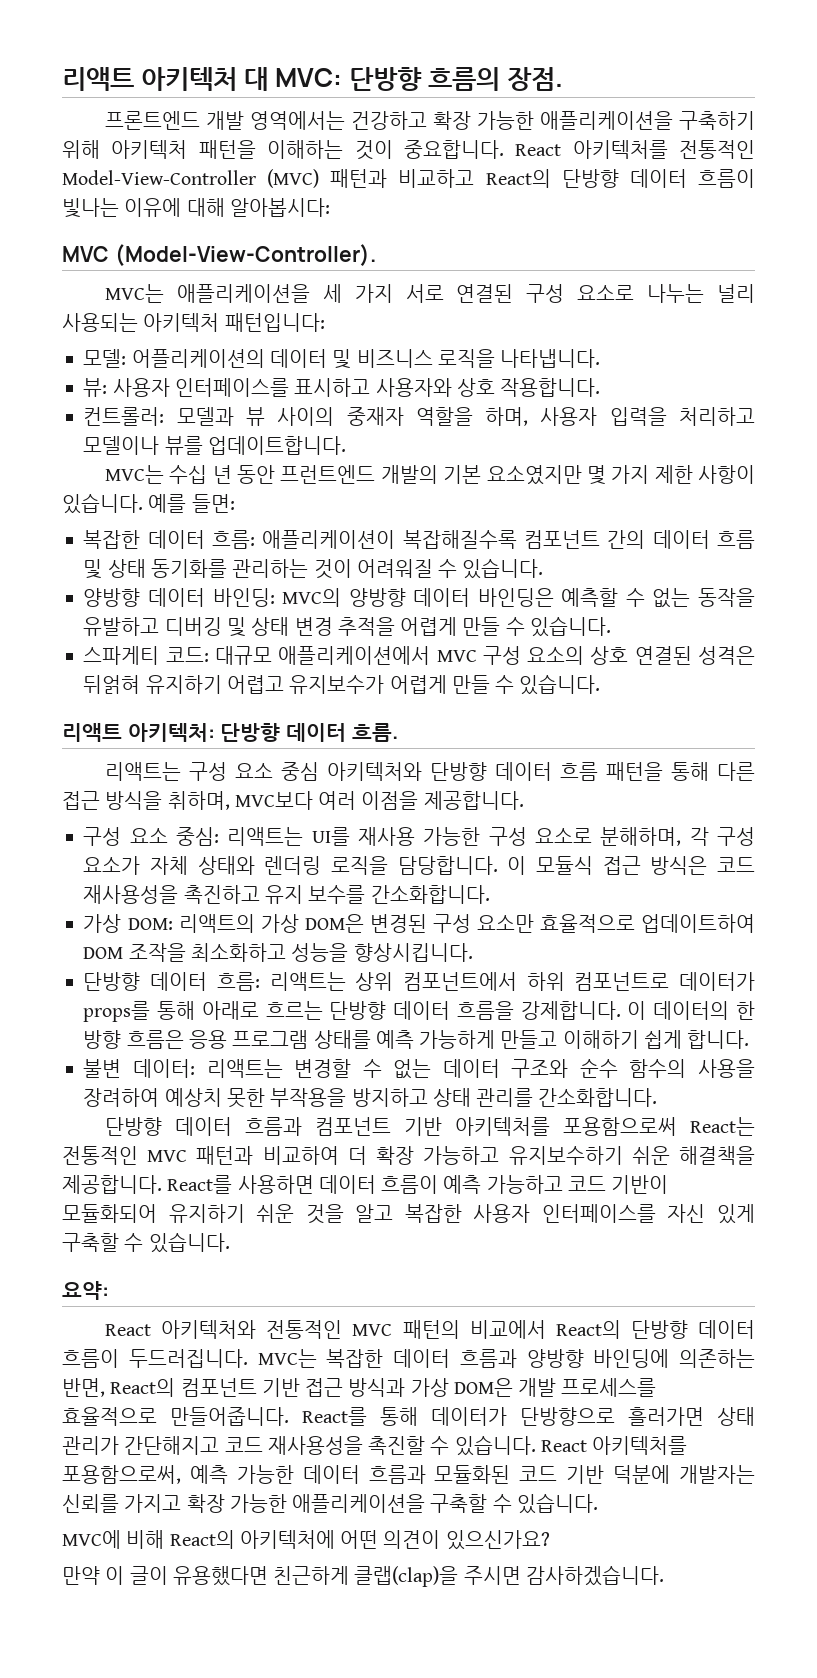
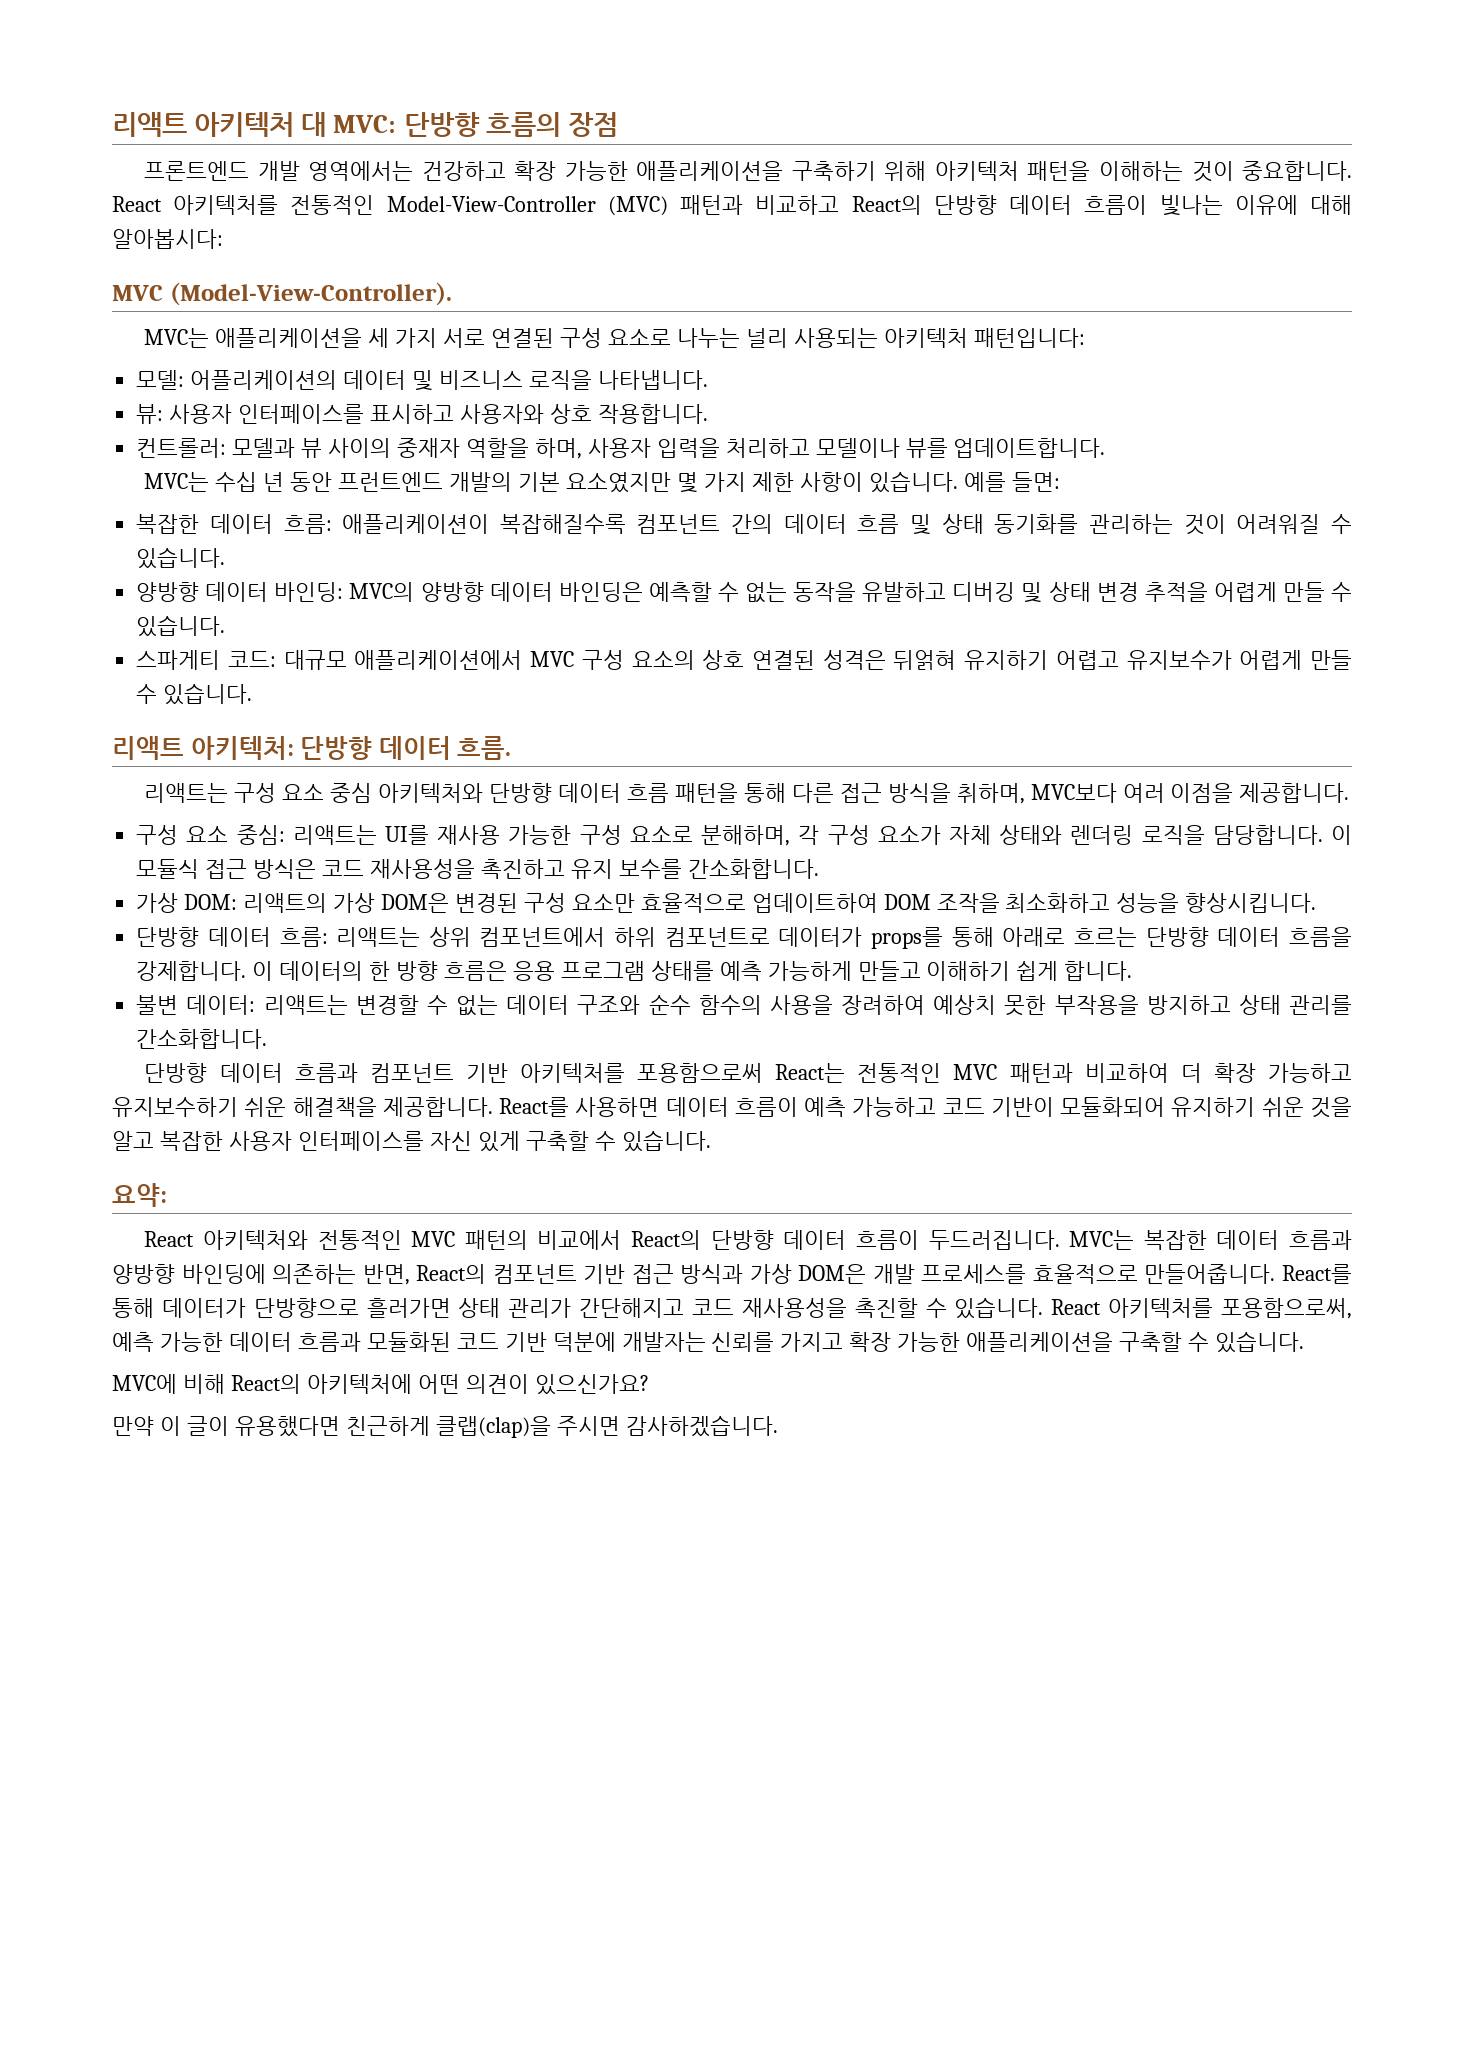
[507,67,564,91] 장점. -> [567,112,618,137] 장점

